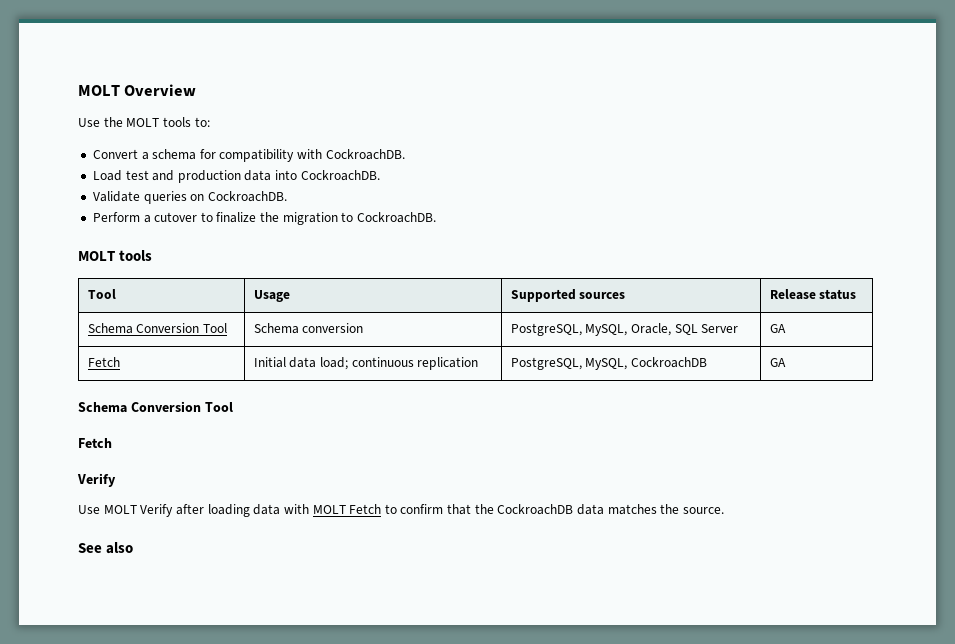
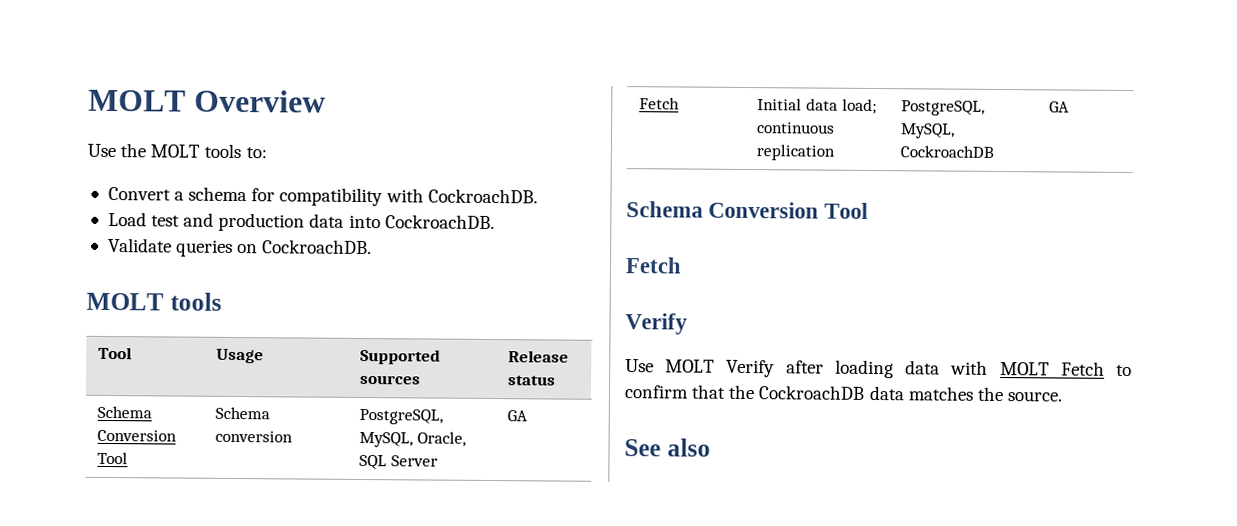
[92,212,437,225] // Perform a cutover to finalize the migration to CockroachDB. -> (373, 247) none

